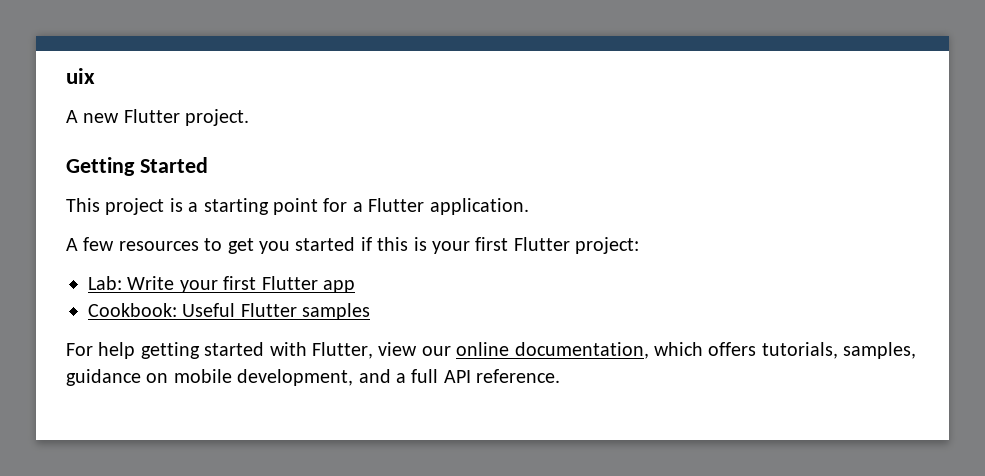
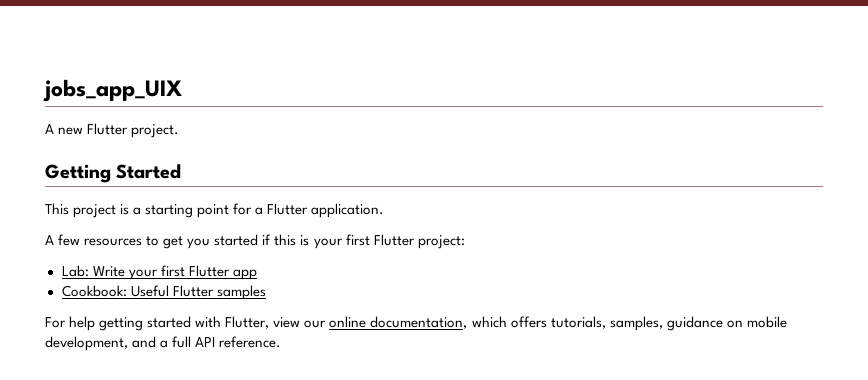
[66,68,95,84] uix -> [43,79,183,102] jobs_app_UIX

